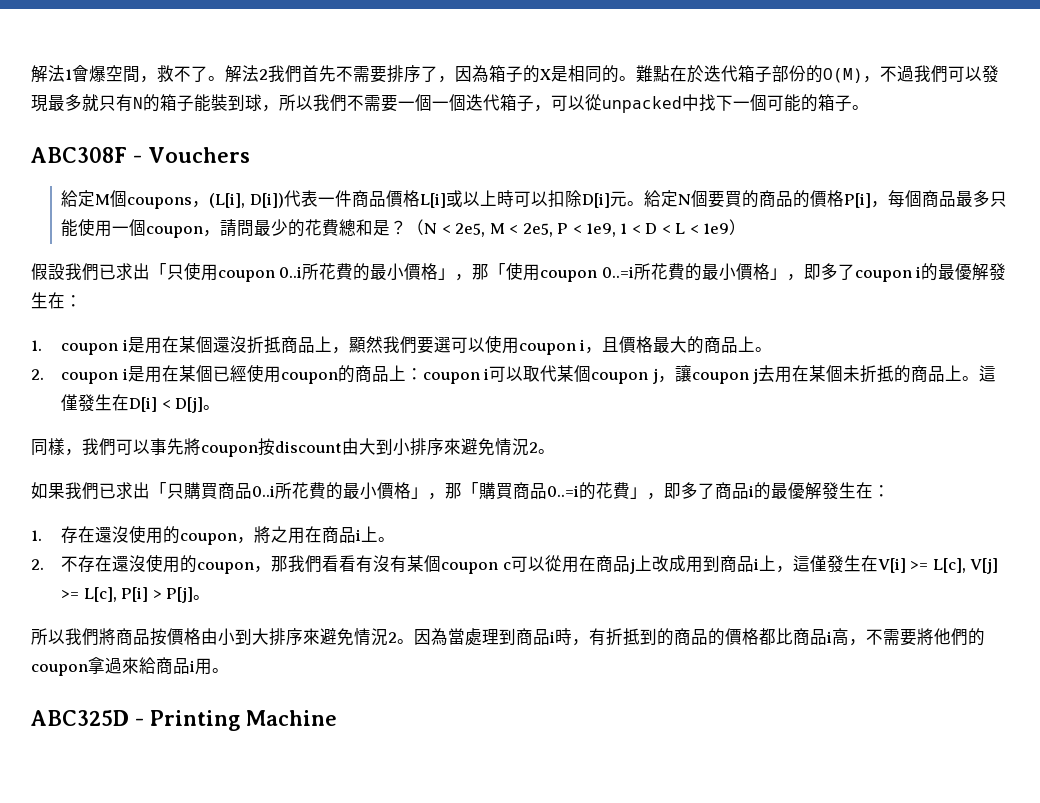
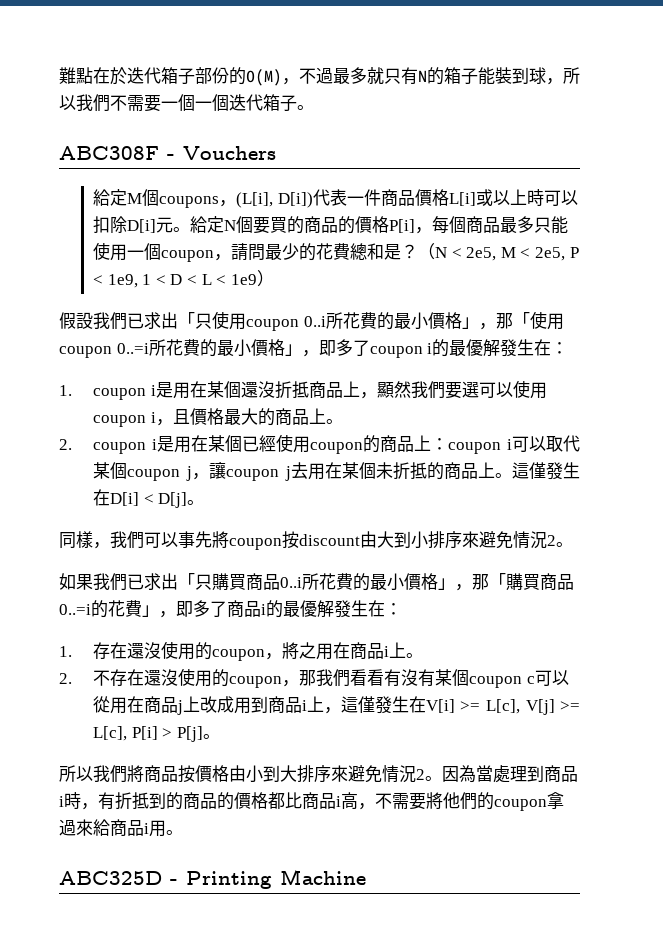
[31,65,636,83] 解法1會爆空間，救不了。解法2我們首先不需要排序了，因為箱子的X是相同的。 -> (59, 75) none
[914,65,999,83] [31,95,48,112] 我們可以發現 -> (333, 75) none
[534,94,852,113] ，可以從unpacked中找下一個可能的箱子 -> (297, 103) none

